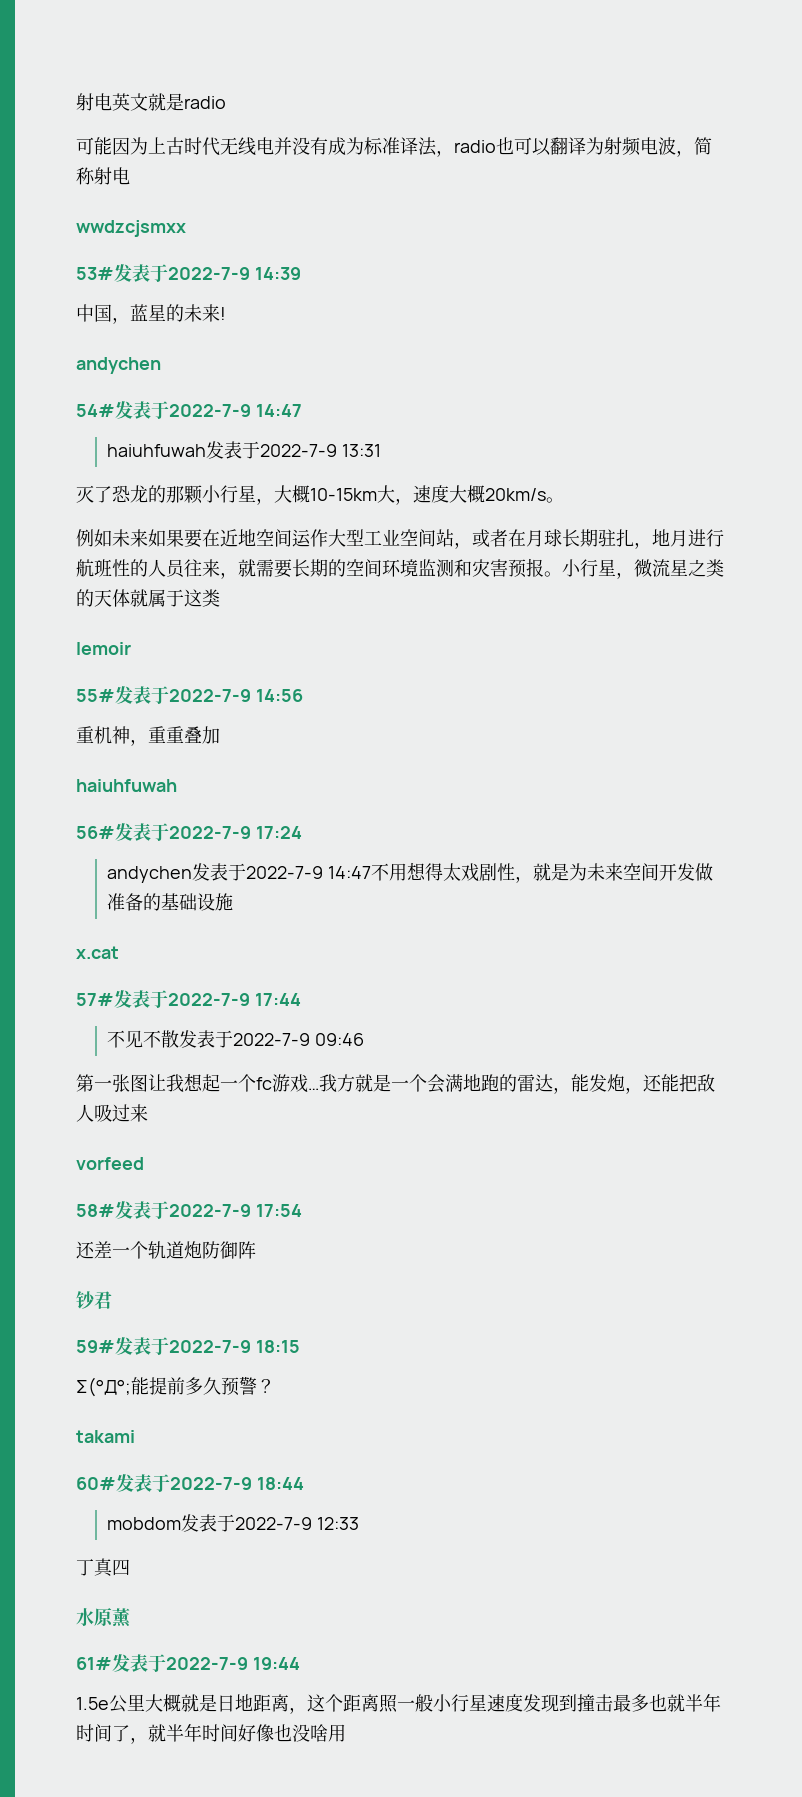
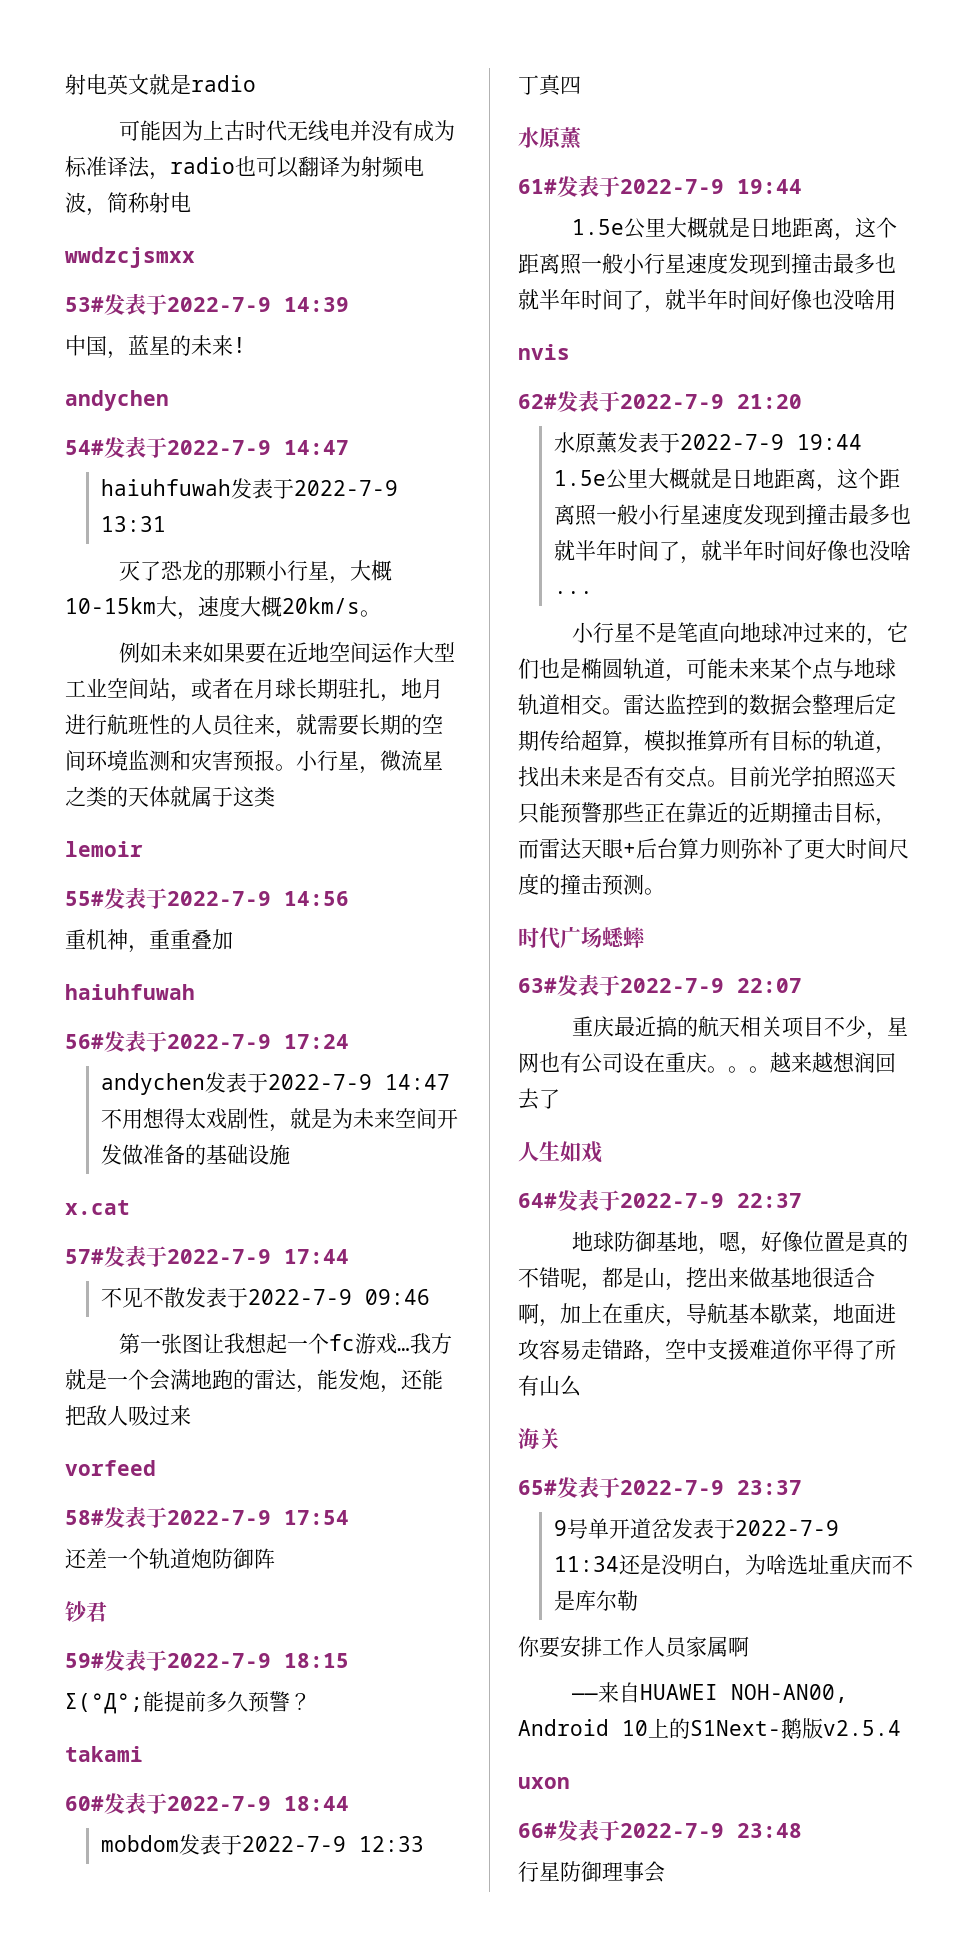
(346, 1733) none -> [518,344,570,360] [518,390,802,412] [553,432,862,454] [553,468,900,492] [553,503,911,526] [553,540,911,564] [553,591,593,594] [572,622,909,646] [518,658,896,682] [518,694,896,716] [518,730,896,754] [518,766,896,788] [518,802,896,826] [518,838,909,859] [518,873,665,896] [518,926,646,949] [518,974,802,996] [572,1016,909,1040] [518,1052,896,1074] [518,1088,560,1110] [518,1141,602,1163] [518,1189,802,1211] [572,1231,909,1255] [518,1267,875,1291] [518,1303,896,1327] [518,1339,896,1363] [518,1375,581,1397] [518,1428,560,1449] [518,1476,802,1498] [553,1518,839,1539] [553,1554,913,1578] [553,1590,638,1611] [518,1636,749,1658] [572,1682,849,1703] [518,1718,901,1740] [518,1777,570,1789] [518,1819,802,1841] [518,1861,665,1883] // nvis // 62#发表于2022-7-9 21:20 // 水原薰发表于2022-7-9 19:44 1.5e公里大概就是日地距离，这个距离照一般小行星速度发现到撞击最多也就半年时间了，就半年时间好像也没啥... // 小行星不是笔直向地球冲过来的，它们也是椭圆轨道，可能未来某个点与地球轨道相交。雷达监控到的数据会整理后定期传给超算，模拟推算所有目标的轨道，找出未来是否有交点。目前光学拍照巡天只能预警那些正在靠近的近期撞击目标，而雷达天眼+后台算力则弥补了更大时间尺度的撞击预测。 // 时代广场蟋蟀 // 63#发表于2022-7-9 22:07 // 重庆最近搞的航天相关项目不少，星网也有公司设在重庆。。。越来越想润回去了 // 人生如戏 // 64#发表于2022-7-9 22:37 // 地球防御基地，嗯，好像位置是真的不错呢，都是山，挖出来做基地很适合啊，加上在重庆，导航基本歇菜，地面进攻容易走错路，空中支援难道你平得了所有山么 // 海关 // 65#发表于2022-7-9 23:37 // 9号单开道岔发表于2022-7-9 11:34还是没明白，为啥选址重庆而不是库尔勒 // 你要安排工作人员家属啊 // ——来自HUAWEI NOH-AN00, Android 10上的S1Next-鹅版v2.5.4 // uxon // 66#发表于2022-7-9 23:48 // 行星防御理事会

